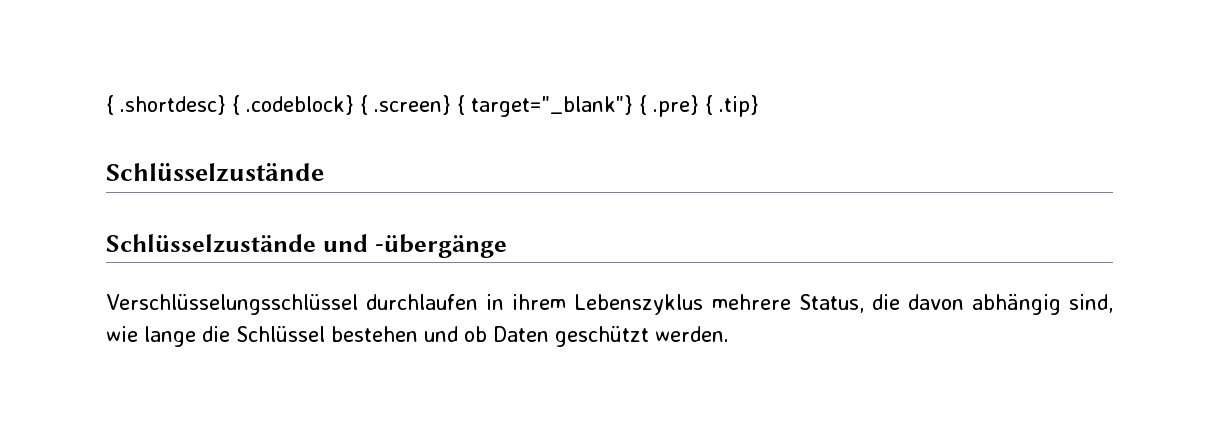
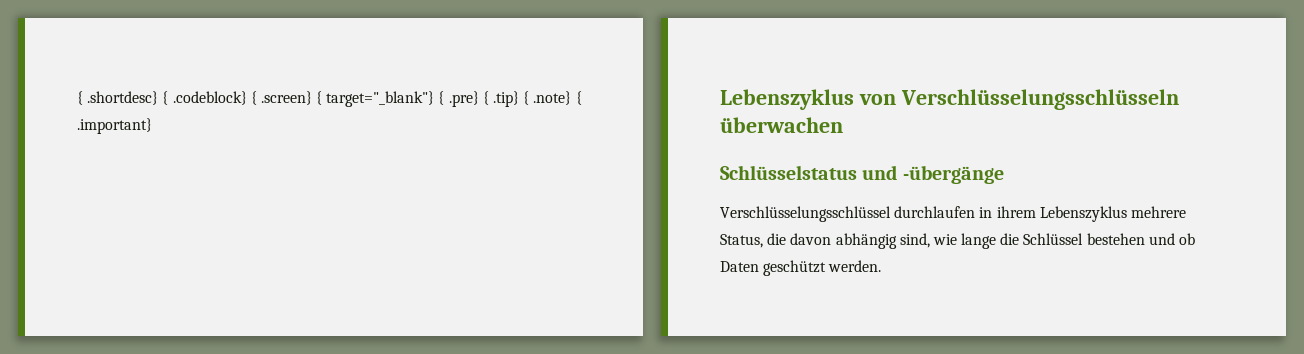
[106,163,324,182] [106,234,316,253] // Schlüsselzustände // Schlüsselzustände -> [523,91,582,105] [77,118,152,134] [720,89,1179,110] [720,117,843,133] [720,165,857,180] { .note} { .important} // Lebenszyklus von Verschlüsselungsschlüsseln überwachen // Schlüsselstatus

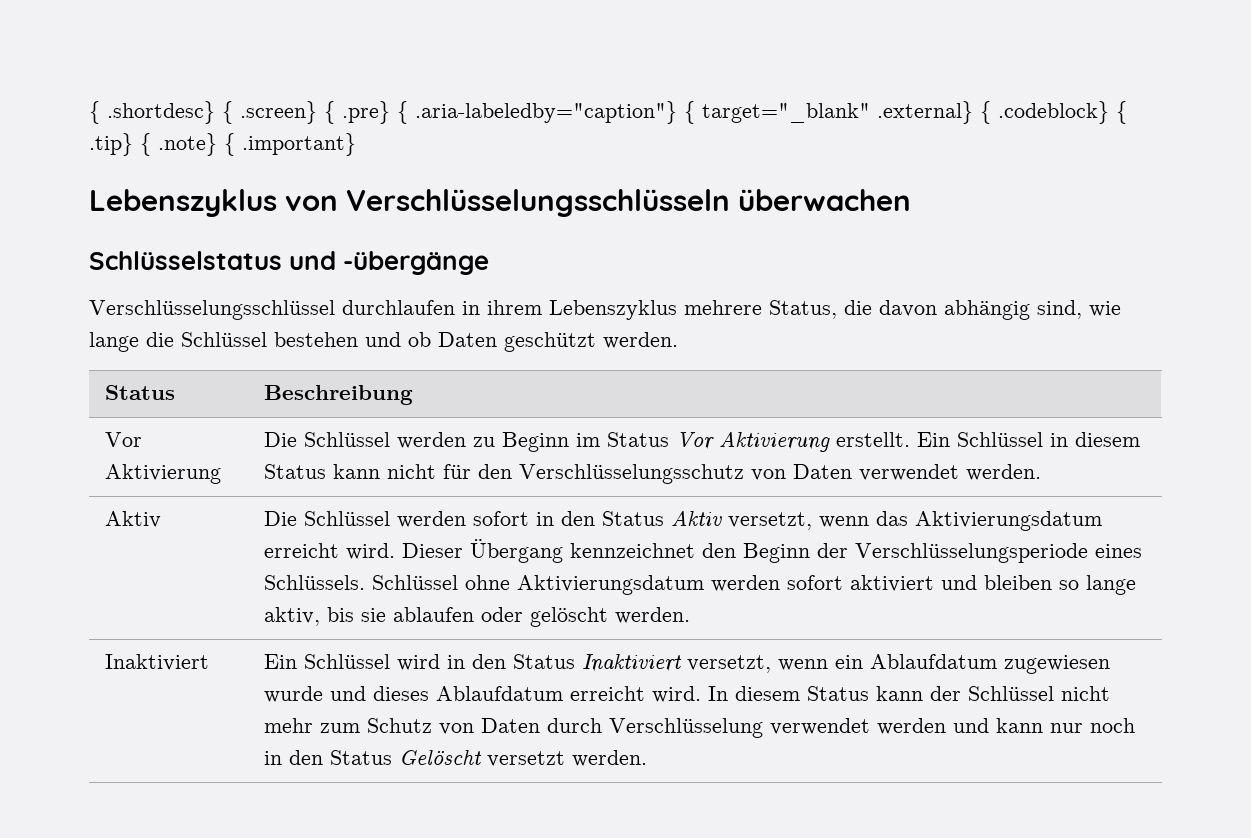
[172,91,479,107] .codeblock} { .screen} { target="_blank"} { .pre} -> [240,101,1109,124] .screen} { .pre} { .aria-labeledby="caption"} { target="_blank" .external} { .codeblock}
(882, 266) none -> [105,385,176,400] [264,385,414,405] [105,432,143,447] [105,464,222,484] [264,431,1141,452] [264,464,1042,484] [105,511,162,528] [264,510,1103,531] [264,539,1143,563] [264,575,1137,595] [264,607,691,627] [105,654,210,671] [264,654,1111,674] [264,686,1111,703] [264,718,1136,738] [264,750,648,767] // Status | Beschreibung // Vor Aktivierung | Die Schlüssel werden zu Beginn im Status Vor Aktivierung erstellt. Ein Schlüssel in diesem Status kann nicht für den Verschlüsselungsschutz von Daten verwendet werden. // Aktiv | Die Schlüssel werden sofort in den Status Aktiv versetzt, wenn das Aktivierungsdatum erreicht wird. Dieser Übergang kennzeichnet den Beginn der Verschlüsselungsperiode eines Schlüssels. Schlüssel ohne Aktivierungsdatum werden sofort aktiviert und bleiben so lange aktiv, bis sie ablaufen oder gelöscht werden. // Inaktiviert | Ein Schlüssel wird in den Status Inaktiviert versetzt, wenn ein Ablaufdatum zugewiesen wurde und dieses Ablaufdatum erreicht wird. In diesem Status kann der Schlüssel nicht mehr zum Schutz von Daten durch Verschlüsselung verwendet werden und kann nur noch in den Status Gelöscht versetzt werden.

